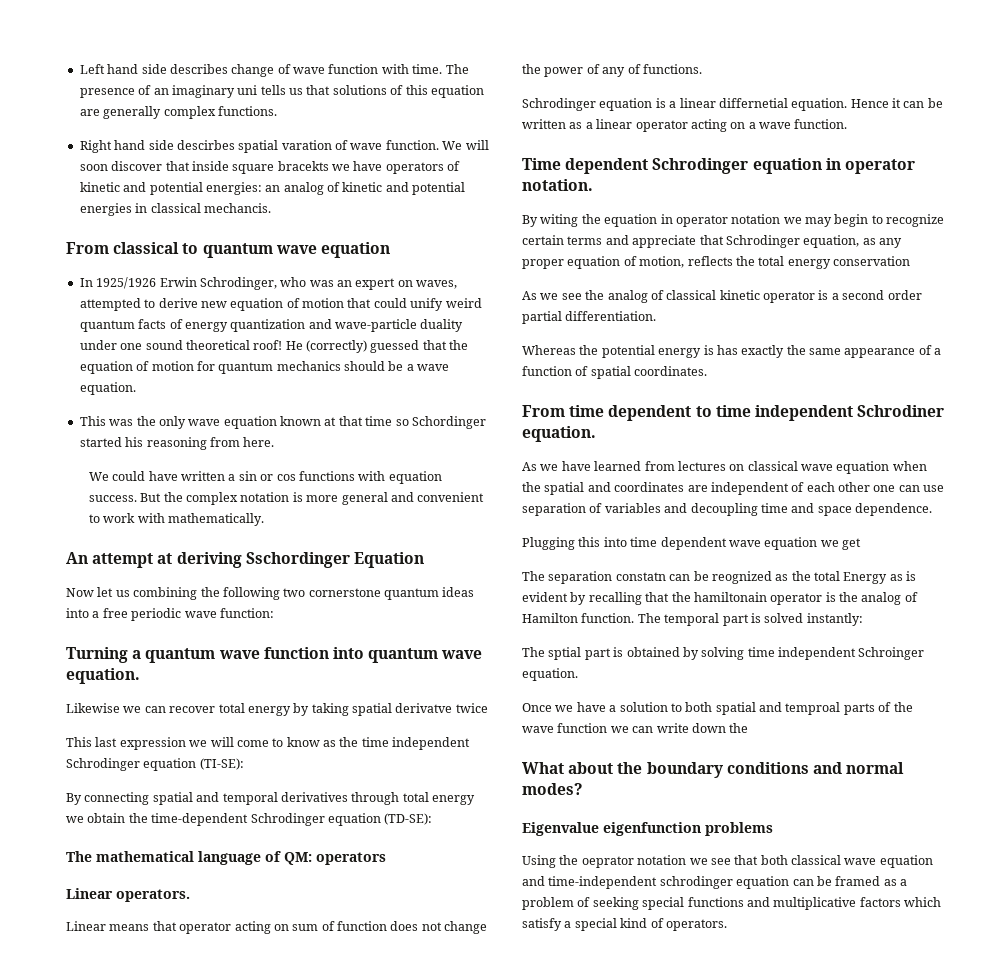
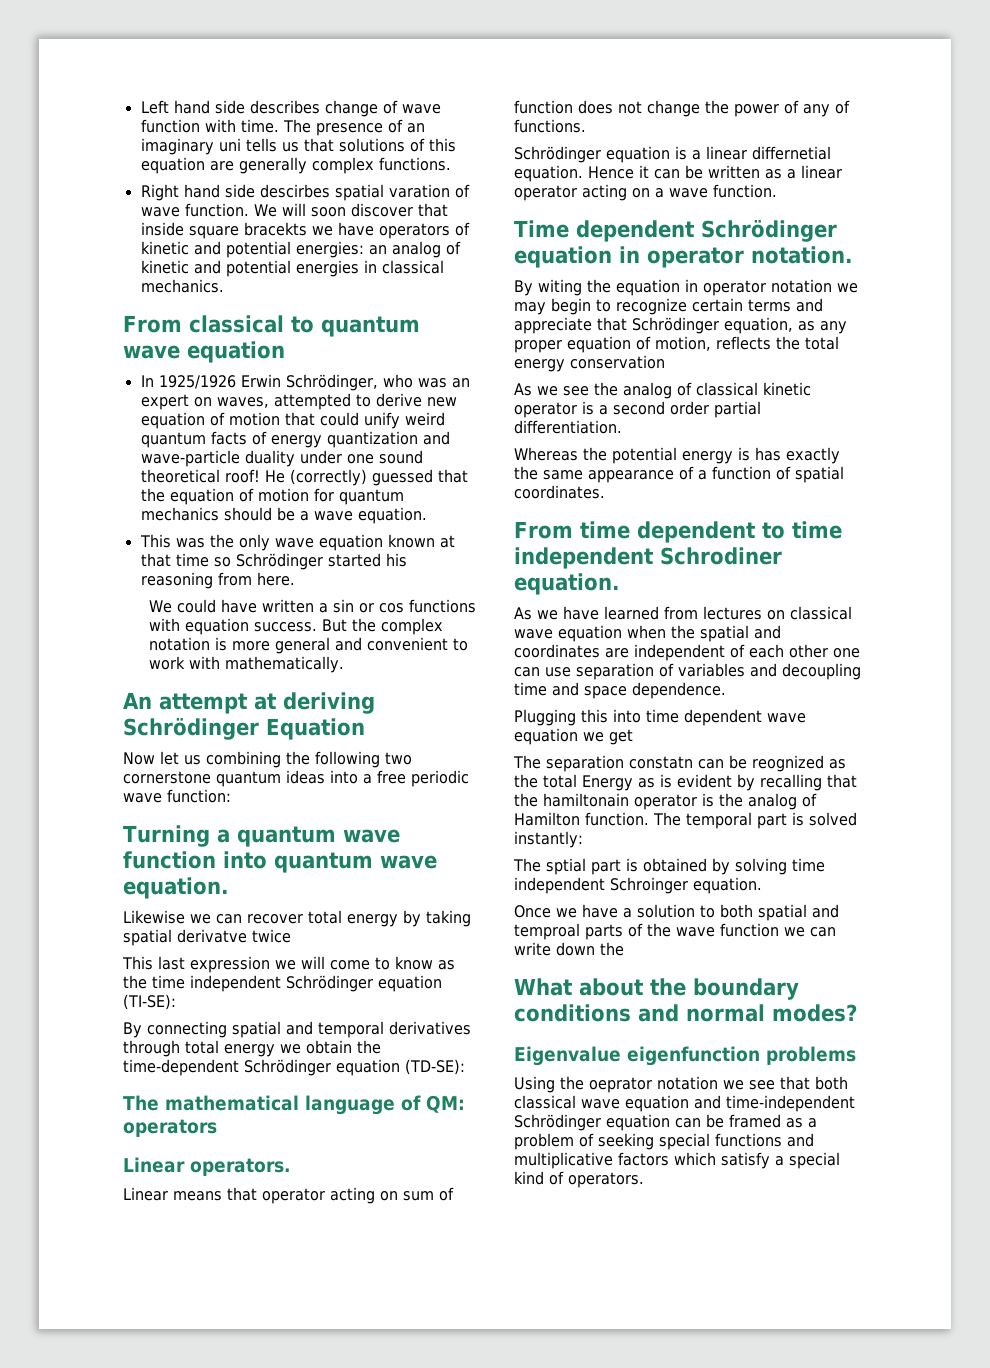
[203,203,271,213] mechancis. -> [140,279,224,293] mechanics.
[199,277,277,290] Schrodinger, -> [285,374,378,391] Schrödinger,
[411,416,486,429] Schordinger -> [235,553,323,570] Schrödinger
[245,552,350,568] Sschordinger -> [123,717,259,740] Schrödinger
[66,758,140,771] Schrodinger -> [286,975,373,992] Schrödinger
[250,813,325,826] Schrodinger -> [244,1059,331,1076] Schrödinger
[522,98,596,111] Schrodinger -> [514,146,601,163] Schrödinger
[652,158,749,174] Schrodinger -> [701,219,837,242] Schrödinger
[725,235,800,248] Schrodinger -> [632,317,719,334] Schrödinger
[659,876,733,889] schrodinger -> [514,1114,601,1131] Schrödinger

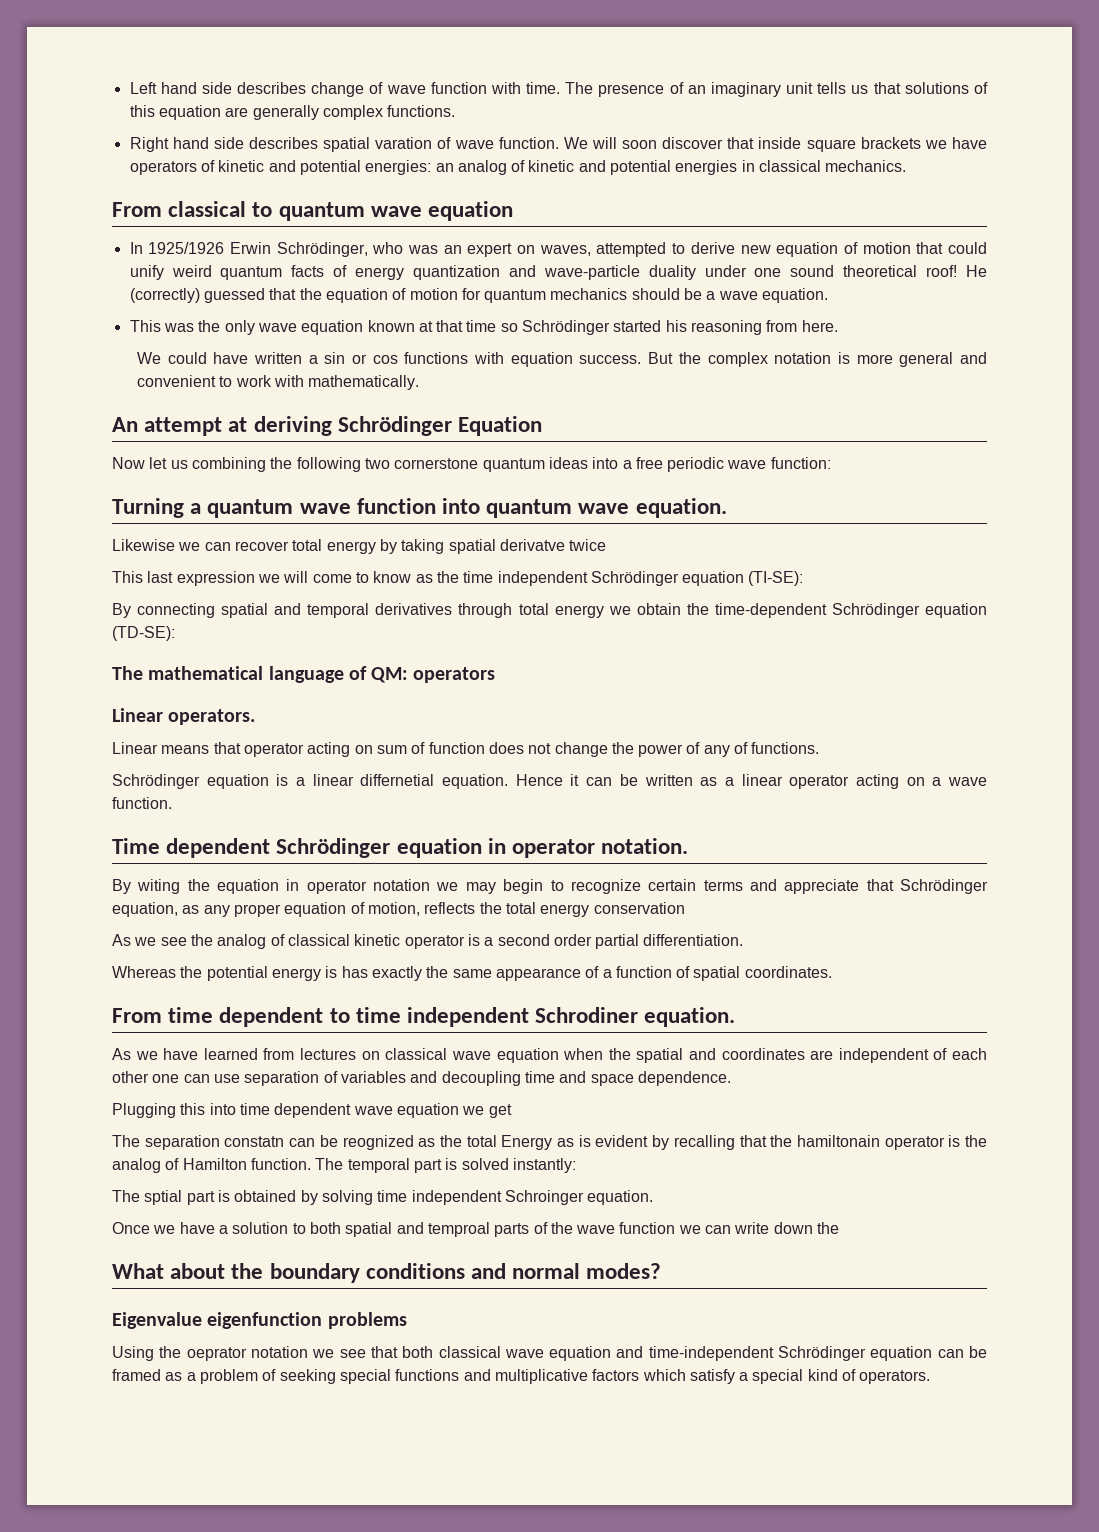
[218,138,241,152] uni -> [786,82,814,94] unit
[259,184,330,198] descirbes -> [249,137,318,149] describes
[243,222,307,236] bracekts -> [860,137,921,149] brackets

